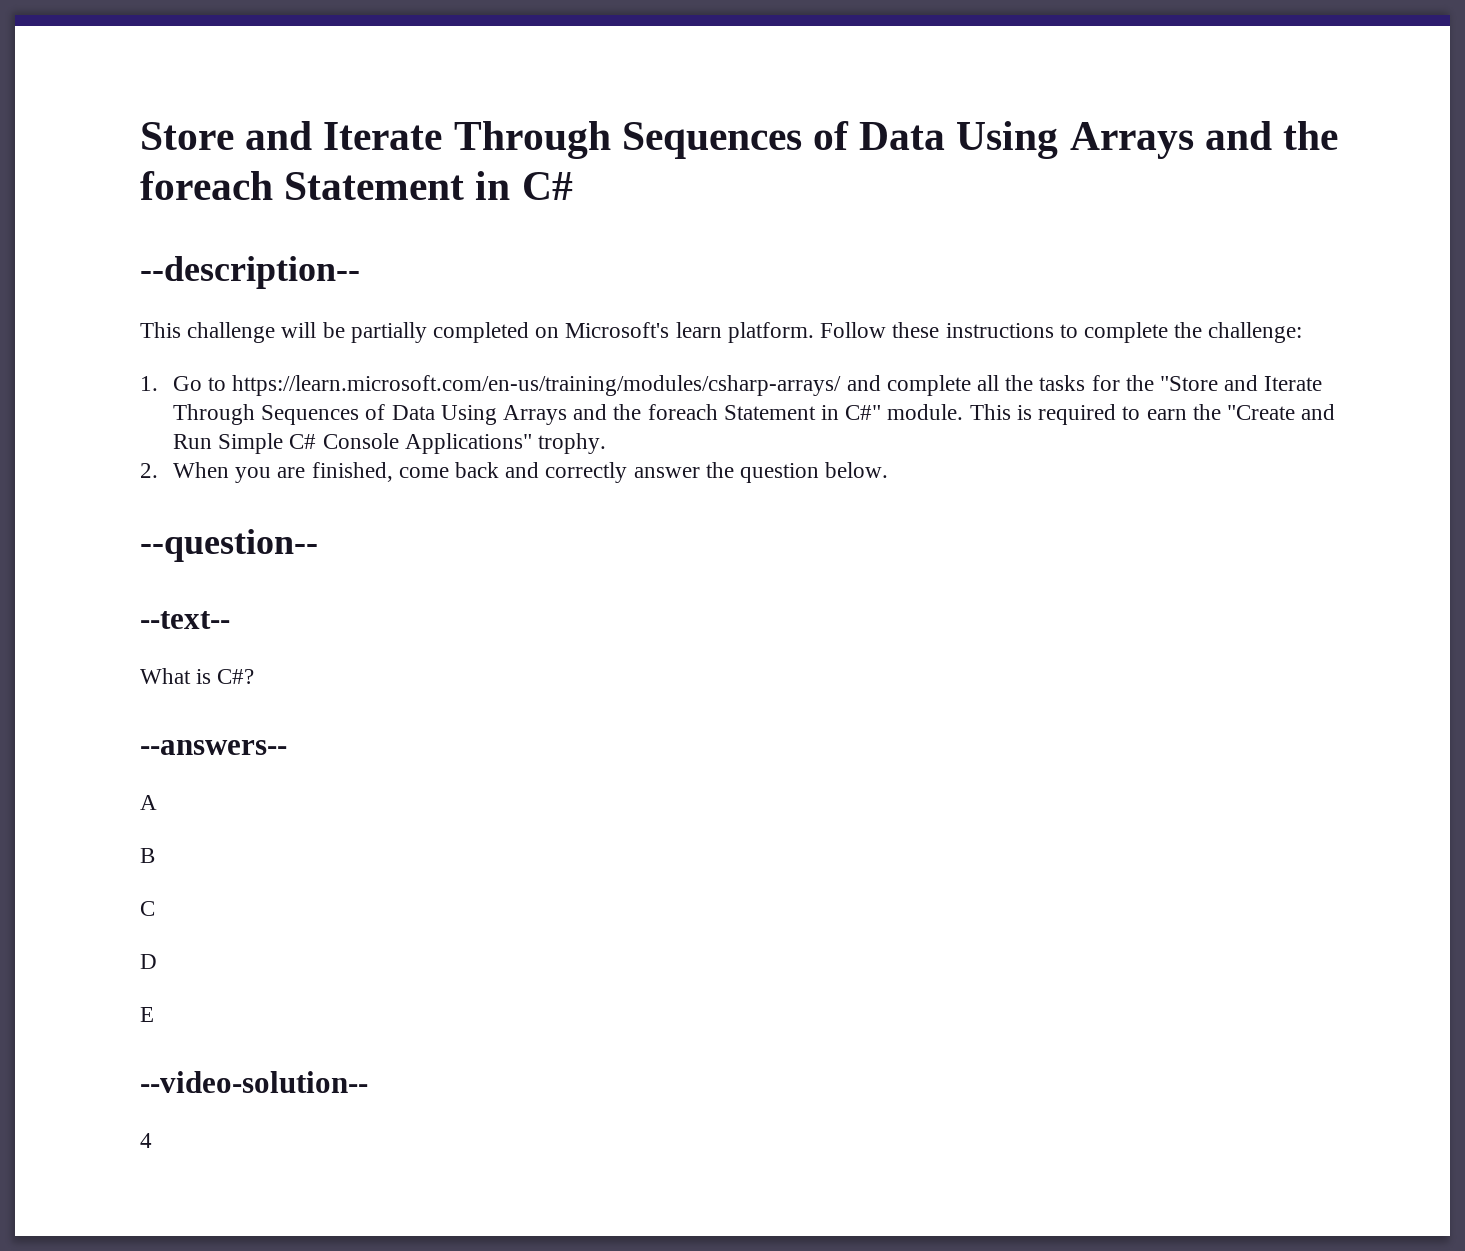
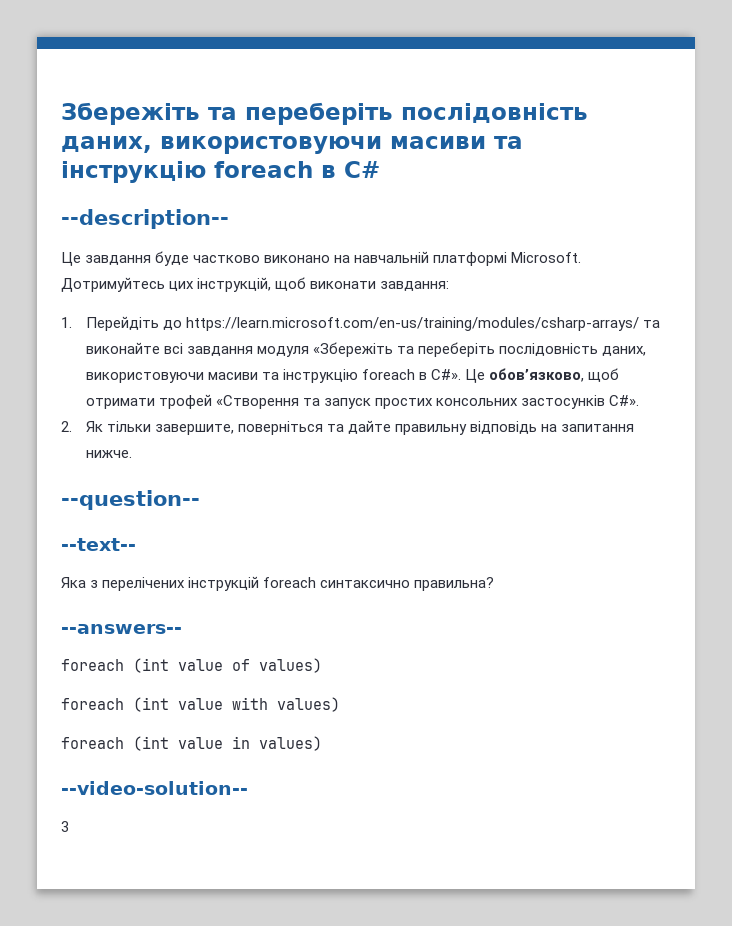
[140,121,1339,159] [140,171,573,200] [140,256,360,289] [140,322,1303,343] [140,375,1323,396] [172,404,1336,425] [172,433,606,454] [140,462,889,483] [140,529,318,562] [140,611,230,629] [140,668,255,684] [140,740,287,755] [140,795,157,810] [140,848,155,863] [140,901,155,916] [140,954,157,969] [140,1007,154,1022] Store and Iterate Through Sequences of Data Using Arrays and the foreach Statement in C# // --description-- // This challenge will be partially completed on Microsoft's learn platform. Follow these instructions to complete the challenge: // 1. Go to https://learn.microsoft.com/en-us/training/modules/csharp-arrays/ and complete all the tasks for the "Store and Iterate Through Sequences of Data Using Arrays and the foreach Statement in C#" module. This is required to earn the "Create and Run Simple C# Console Applications" trophy. // 2. When you are finished, come back and correctly answer the question below. // --question-- // --text-- // What is C#? // --answers-- // A // B // C // D // E -> [61,102,588,125] [61,136,523,154] [61,161,380,183] [61,209,229,229] [61,251,582,266] [61,277,450,292] [61,316,660,331] [85,342,646,357] [85,368,619,383] [85,394,639,409] [61,420,634,435] [85,450,132,458] [61,490,200,510] [61,538,136,551] [61,576,495,591] [61,624,182,634] [61,658,322,673] [61,697,340,712] [61,736,322,751] Збережіть та переберіть послідовність даних, використовуючи масиви та інструкцію foreach в C# // --description-- // Це завдання буде частково виконано на навчальній платформі Microsoft. Дотримуйтесь цих інструкцій, щоб виконати завдання: // 1. Перейдіть до https://learn.microsoft.com/en-us/training/modules/csharp-arrays/ та виконайте всі завдання модуля «Збережіть та переберіть послідовність даних, використовуючи масиви та інструкцію foreach в C#». Це обов’язково, щоб отримати трофей «Створення та запуск простих консольних застосунків C#». // 2. Як тільки завершите, поверніться та дайте правильну відповідь на запитання нижче. // --question-- // --text-- // Яка з перелічених інструкцій foreach синтаксично правильна? // --answers-- // foreach (int value of values) // foreach (int value with values) // foreach (int value in values)
[140,1133,152,1148] 4 -> [61,821,69,832] 3

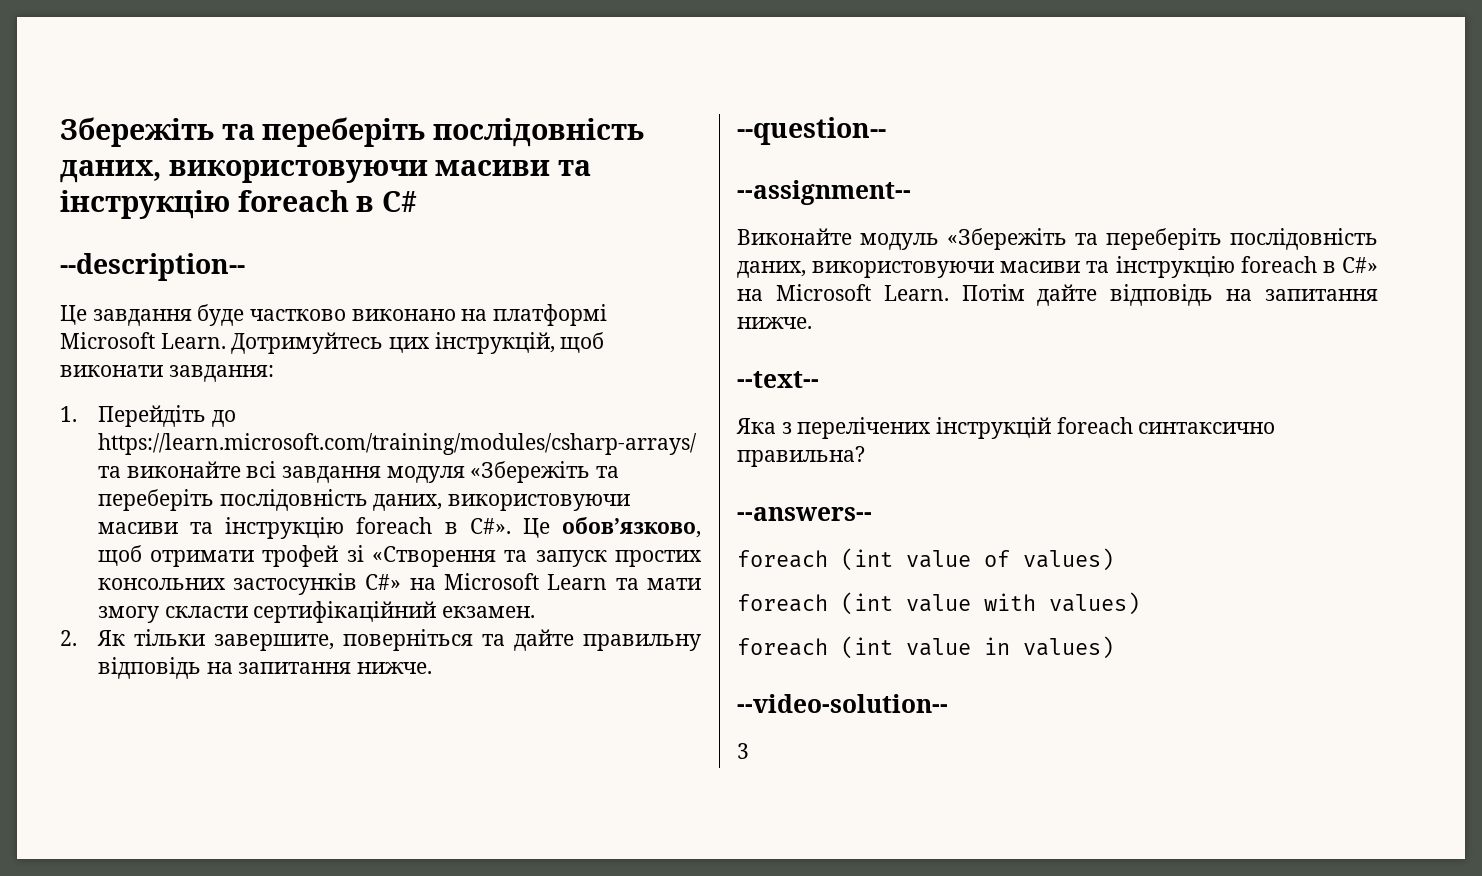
[354,251,582,266] навчальній платформі Microsoft. -> [493,304,608,326] [60,332,226,349] платформі Microsoft Learn.
[185,317,639,331] https://learn.microsoft.com/en-us/training/modules/csharp-arrays/ -> [97,433,697,455] https://learn.microsoft.com/training/modules/csharp-arrays/
(212, 401) none -> [346,545,364,562] зі
[608,395,639,406] C#». -> [365,573,701,590] [97,601,535,623] C#» на Microsoft Learn та мати змогу скласти сертифікаційний екзамен.
(200, 500) none -> [737,180,911,205] [737,228,1378,250] [737,256,1378,278] [737,284,1378,306] [737,317,812,329] // --assignment-- // Виконайте модуль «Збережіть та переберіть послідовність даних, використовуючи масиви та інструкцію foreach в C#» на Microsoft Learn. Потім дайте відповідь на запитання нижче.

